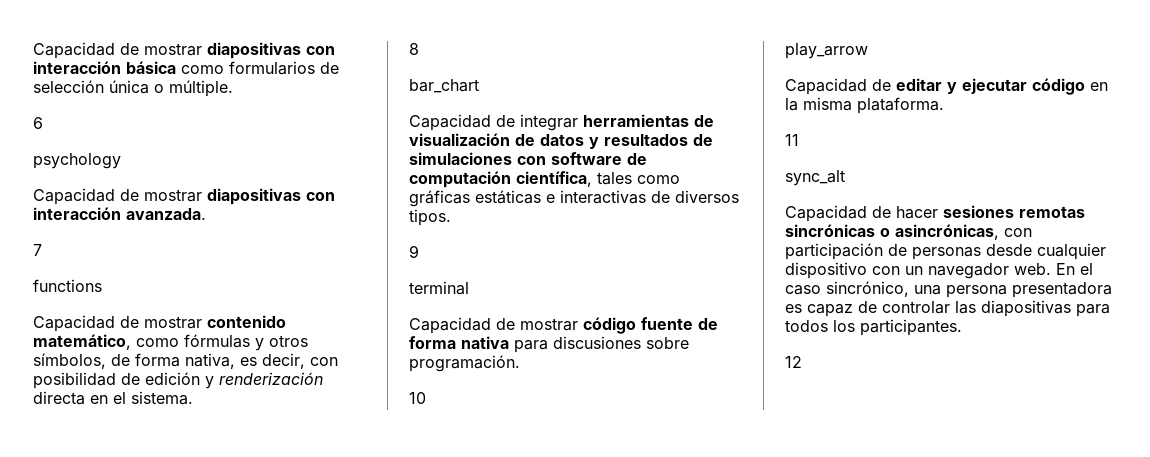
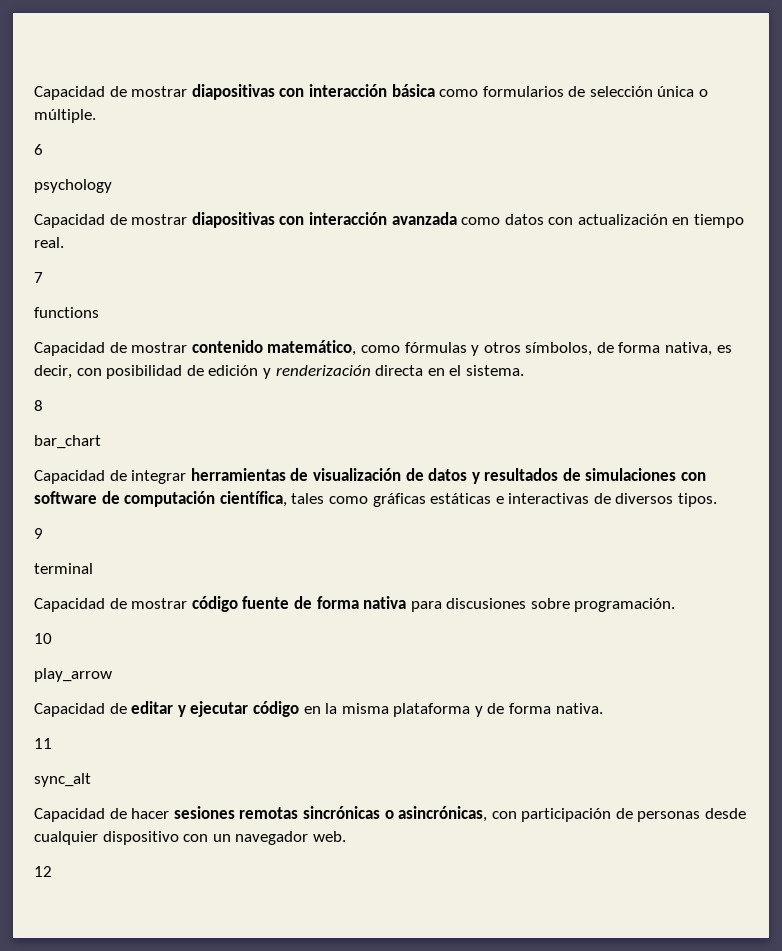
[126,208,206,220] avanzada. -> [391,212,745,228] [34,237,64,248] avanzada como datos con actualización en tiempo real.
[857,97,944,114] plataforma. -> [393,703,603,717] plataforma y de forma nativa.
[1056,263,1093,275] [785,281,1112,298] [785,300,1110,317] [785,319,962,336] En el caso sincrónico, una persona presentadora es capaz de controlar las diapositivas para todos los participantes. -> (346, 836) none

